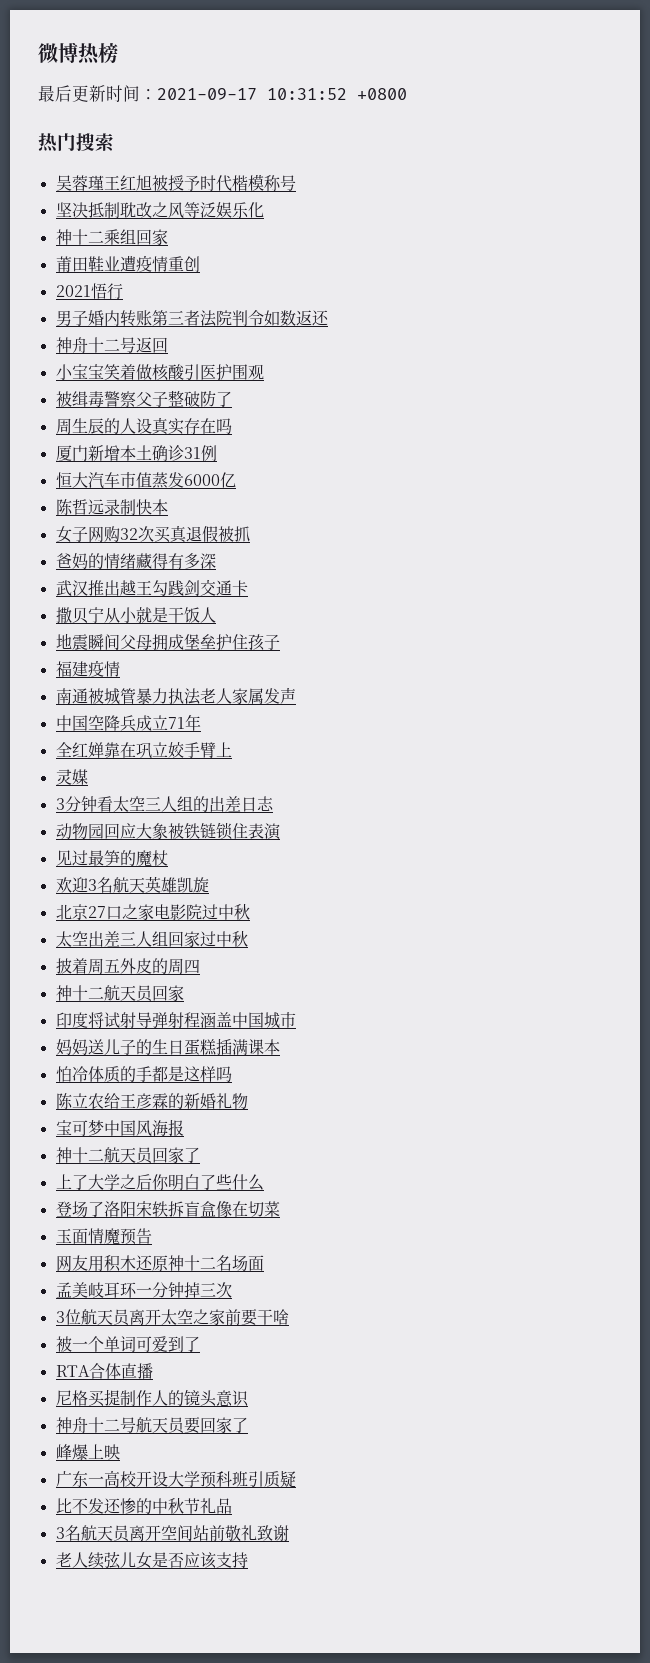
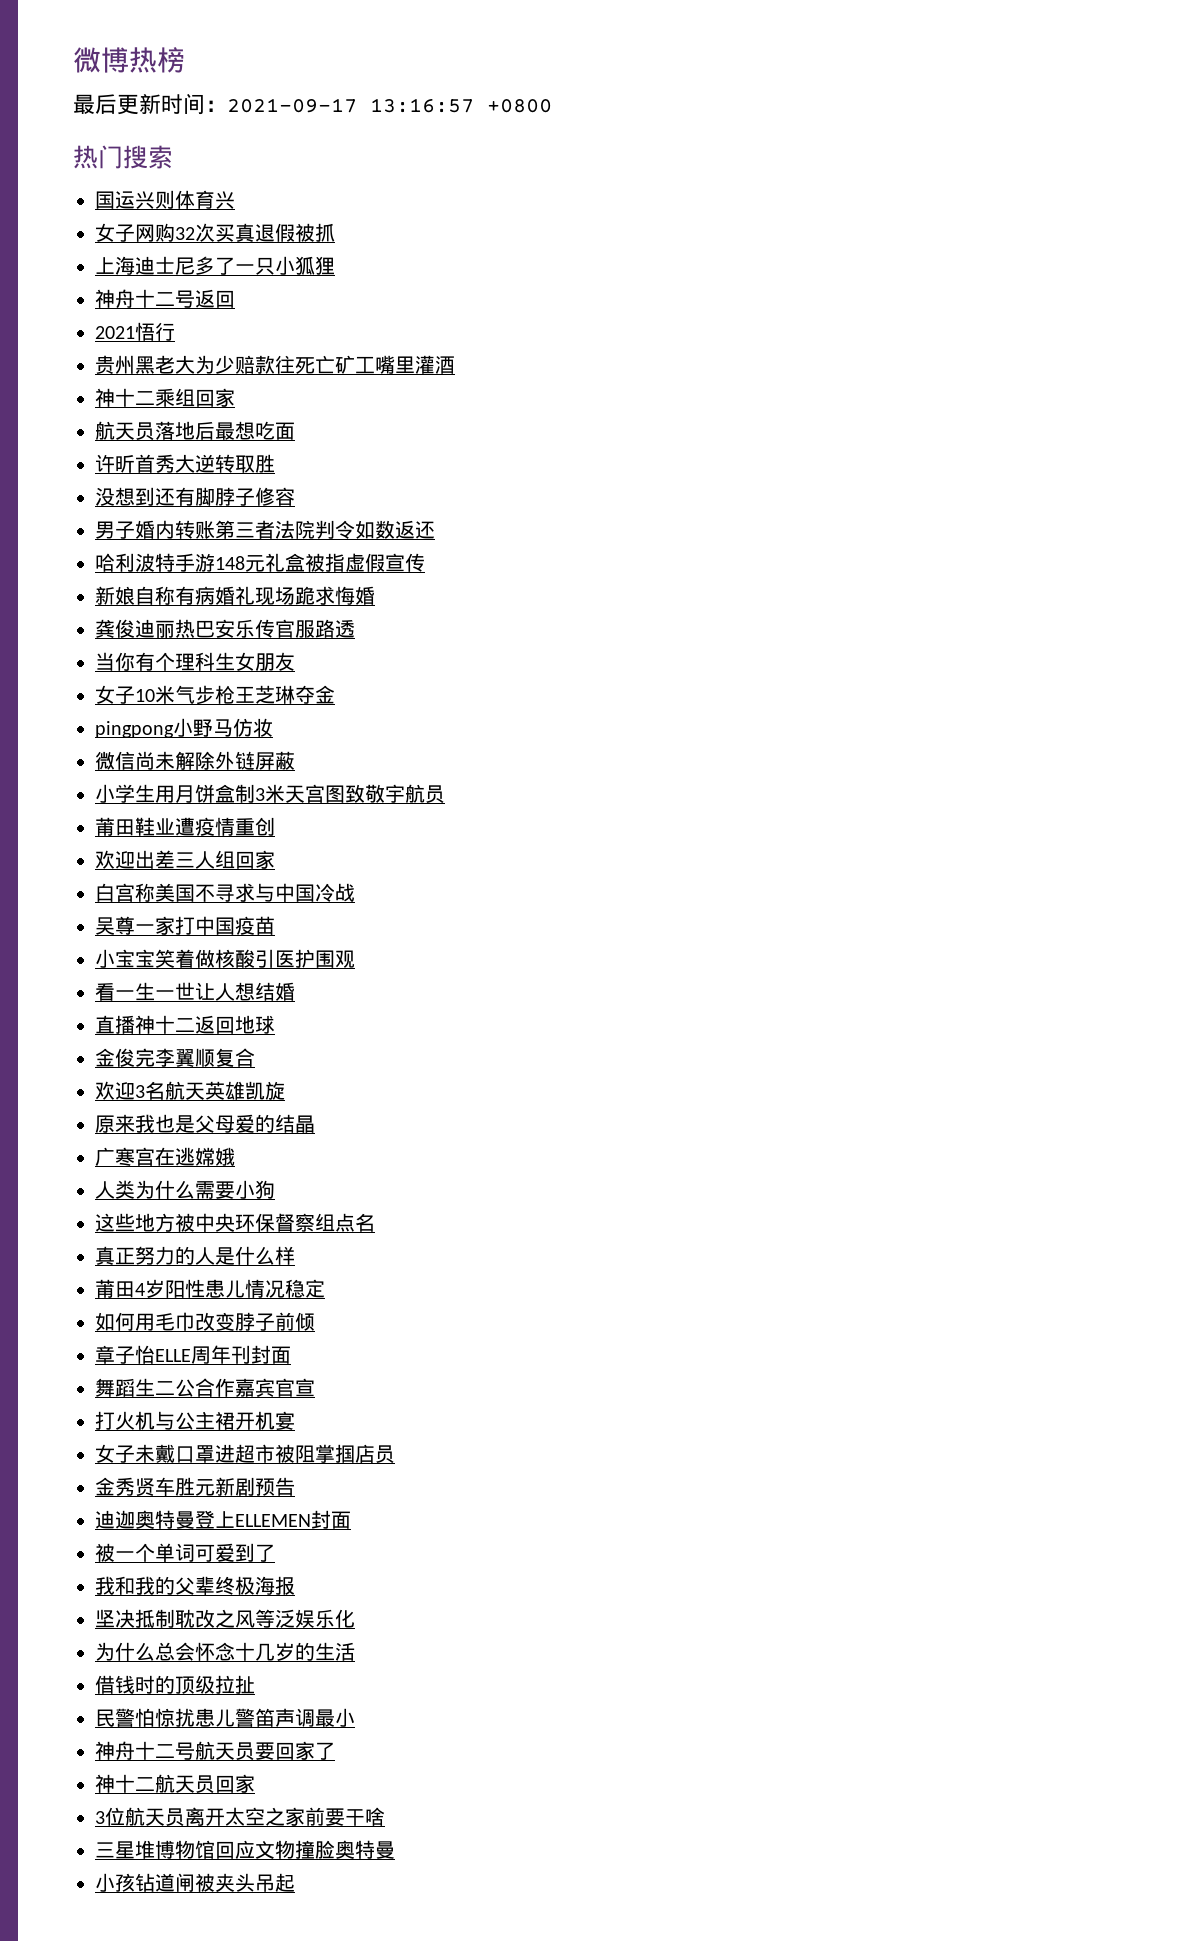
[267,88,347,100] 10:31:52 -> [370,98,474,113] 13:16:57
[55,174,296,192] [55,202,264,219] [55,229,168,246] [55,255,200,272] [55,283,123,300] 吴蓉瑾王红旭被授予时代楷模称号 // 坚决抵制耽改之风等泛娱乐化 // 神十二乘组回家 // 莆田鞋业遭疫情重创 // 2021悟行 -> [95,190,235,209] [95,223,335,242] [95,256,335,275] [95,289,235,309] [95,322,175,341] [95,355,455,375] [95,388,235,407] [95,421,295,441] [95,454,275,473] [95,487,295,506] 国运兴则体育兴 // 女子网购32次买真退假被抓 // 上海迪士尼多了一只小狐狸 // 神舟十二号返回 // 2021悟行 // 贵州黑老大为少赔款往死亡矿工嘴里灌酒 // 神十二乘组回家 // 航天员落地后最想吃面 // 许昕首秀大逆转取胜 // 没想到还有脚脖子修容
[55,337,168,353] 神舟十二号返回 -> [95,553,425,572] [95,586,375,606] [95,619,355,638] [95,652,295,671] [95,685,335,705] [95,718,273,738] [95,751,295,770] [95,784,445,804] [95,817,275,836] [95,850,275,869] [95,883,355,902] [95,916,275,935] 哈利波特手游148元礼盒被指虚假宣传 // 新娘自称有病婚礼现场跪求悔婚 // 龚俊迪丽热巴安乐传官服路透 // 当你有个理科生女朋友 // 女子10米气步枪王芝琳夺金 // pingpong小野马仿妆 // 微信尚未解除外链屏蔽 // 小学生用月饼盒制3米天宫图致敬宇航员 // 莆田鞋业遭疫情重创 // 欢迎出差三人组回家 // 白宫称美国不寻求与中国冷战 // 吴尊一家打中国疫苗
[55,390,232,408] [55,417,232,435] [55,445,217,461] [55,472,236,489] [55,499,168,515] [55,525,250,543] [55,553,216,569] [55,579,248,597] [55,607,216,624] [55,633,280,651] [55,660,120,677] [55,687,296,705] [55,714,201,732] [55,742,232,759] [55,769,88,785] [55,796,274,812] [55,822,282,840] [55,850,168,867] 被缉毒警察父子整破防了 // 周生辰的人设真实存在吗 // 厦门新增本土确诊31例 // 恒大汽车市值蒸发6000亿 // 陈哲远录制快本 // 女子网购32次买真退假被抓 // 爸妈的情绪藏得有多深 // 武汉推出越王勾践剑交通卡 // 撒贝宁从小就是干饭人 // 地震瞬间父母拥成堡垒护住孩子 // 福建疫情 // 南通被城管暴力执法老人家属发声 // 中国空降兵成立71年 // 全红婵靠在巩立姣手臂上 // 灵媒 // 3分钟看太空三人组的出差日志 // 动物园回应大象被铁链锁住表演 // 见过最笋的魔杖 -> [95,982,295,1001] [95,1015,275,1034] [95,1048,255,1067] 看一生一世让人想结婚 // 直播神十二返回地球 // 金俊完李翼顺复合
[55,903,250,921] [55,930,248,948] [55,958,200,975] [55,985,184,1002] [55,1012,296,1029] [55,1038,280,1056] [55,1066,232,1083] [55,1093,248,1110] [55,1119,184,1137] [55,1147,200,1164] [55,1174,264,1191] [55,1201,280,1218] [55,1228,152,1245] [55,1255,264,1272] [55,1282,232,1298] 北京27口之家电影院过中秋 // 太空出差三人组回家过中秋 // 披着周五外皮的周四 // 神十二航天员回家 // 印度将试射导弹射程涵盖中国城市 // 妈妈送儿子的生日蛋糕插满课本 // 怕冷体质的手都是这样吗 // 陈立农给王彦霖的新婚礼物 // 宝可梦中国风海报 // 神十二航天员回家了 // 上了大学之后你明白了些什么 // 登场了洛阳宋轶拆盲盒像在切菜 // 玉面情魔预告 // 网友用积木还原神十二名场面 // 孟美岐耳环一分钟掉三次 -> [95,1114,315,1133] [95,1147,235,1166] [95,1180,275,1199] [95,1213,375,1232] [95,1246,295,1265] [95,1279,325,1298] [95,1312,315,1331] [95,1345,291,1364] [95,1378,315,1398] [95,1411,295,1430] [95,1444,395,1464] [95,1477,295,1497] [95,1510,351,1529] [95,1543,275,1562] [95,1576,295,1595] [95,1609,355,1628] [95,1642,355,1661] [95,1675,255,1694] [95,1708,355,1727] [95,1741,335,1761] [95,1774,255,1794] 原来我也是父母爱的结晶 // 广寒宫在逃嫦娥 // 人类为什么需要小狗 // 这些地方被中央环保督察组点名 // 真正努力的人是什么样 // 莆田4岁阳性患儿情况稳定 // 如何用毛巾改变脖子前倾 // 章子怡ELLE周年刊封面 // 舞蹈生二公合作嘉宾官宣 // 打火机与公主裙开机宴 // 女子未戴口罩进超市被阻掌掴店员 // 金秀贤车胜元新剧预告 // 迪迦奥特曼登上ELLEMEN封面 // 被一个单词可爱到了 // 我和我的父辈终极海报 // 坚决抵制耽改之风等泛娱乐化 // 为什么总会怀念十几岁的生活 // 借钱时的顶级拉扯 // 民警怕惊扰患儿警笛声调最小 // 神舟十二号航天员要回家了 // 神十二航天员回家
[55,1336,200,1352] [55,1363,153,1379] [55,1389,249,1407] [55,1417,248,1434] [55,1444,120,1460] [55,1470,296,1488] [55,1497,232,1514] [55,1525,289,1542] [55,1551,248,1569] 被一个单词可爱到了 // RTA合体直播 // 尼格买提制作人的镜头意识 // 神舟十二号航天员要回家了 // 峰爆上映 // 广东一高校开设大学预科班引质疑 // 比不发还惨的中秋节礼品 // 3名航天员离开空间站前敬礼致谢 // 老人续弦儿女是否应该支持 -> [95,1840,395,1859] [95,1873,295,1893] 三星堆博物馆回应文物撞脸奥特曼 // 小孩钻道闸被夹头吊起

